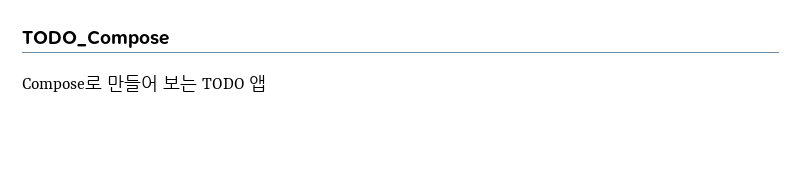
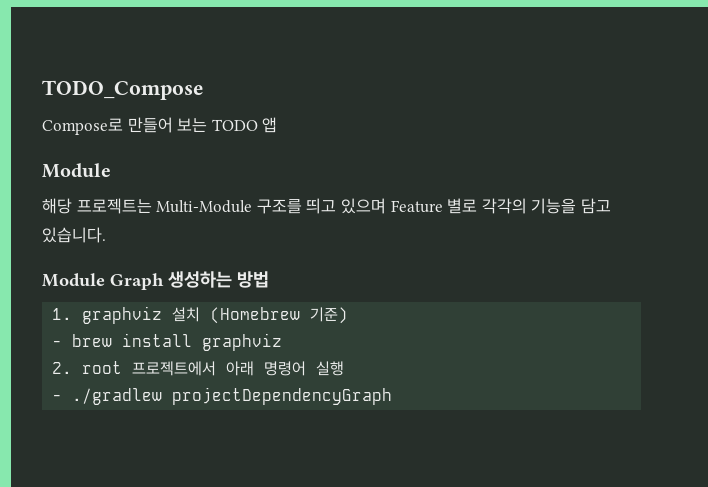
(267, 83) none -> [42,163,111,178] [42,198,611,214] [42,227,106,243] [42,271,269,290] [52,306,349,324] [52,333,283,351] [52,361,345,376] [52,387,393,405] // Module // 해당 프로젝트는 Multi-Module 구조를 띄고 있으며 Feature 별로 각각의 기능을 담고 있습니다. // Module Graph 생성하는 방법 // 1. graphviz 설치 (Homebrew 기준) // - brew install graphviz // 2. root 프로젝트에서 아래 명령어 실행 // - ./gradlew projectDependencyGraph

